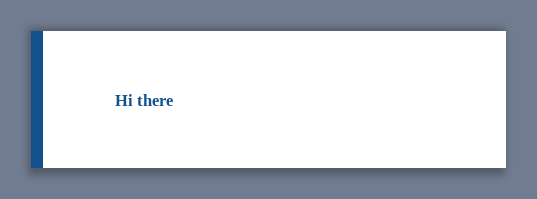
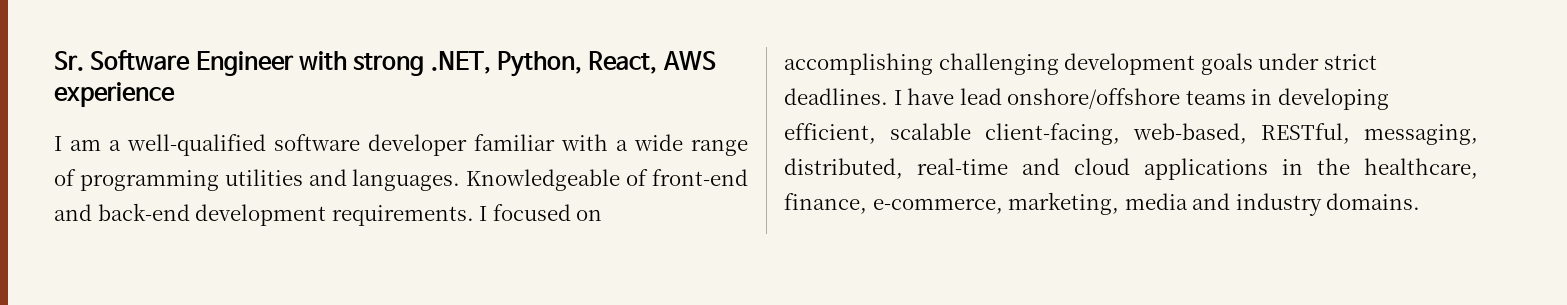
[115,94,174,106] Hi there -> [54,50,716,77] [54,82,175,107] [54,134,748,156] [54,169,748,191] [54,203,603,226] [784,53,1377,75] [784,88,1389,110] [784,123,1478,145] [784,158,1478,180] [784,192,1421,216] Sr. Software Engineer with strong .NET, Python, React, AWS experience // I am a well-qualified software developer familiar with a wide range of programming utilities and languages. Knowledgeable of front-end and back-end development requirements. I focused on accomplishing challenging development goals under strict deadlines. I have lead onshore/offshore teams in developing efficient, scalable client-facing, web-based, RESTful, messaging, distributed, real-time and cloud applications in the healthcare, finance, e-commerce, marketing, media and industry domains.

